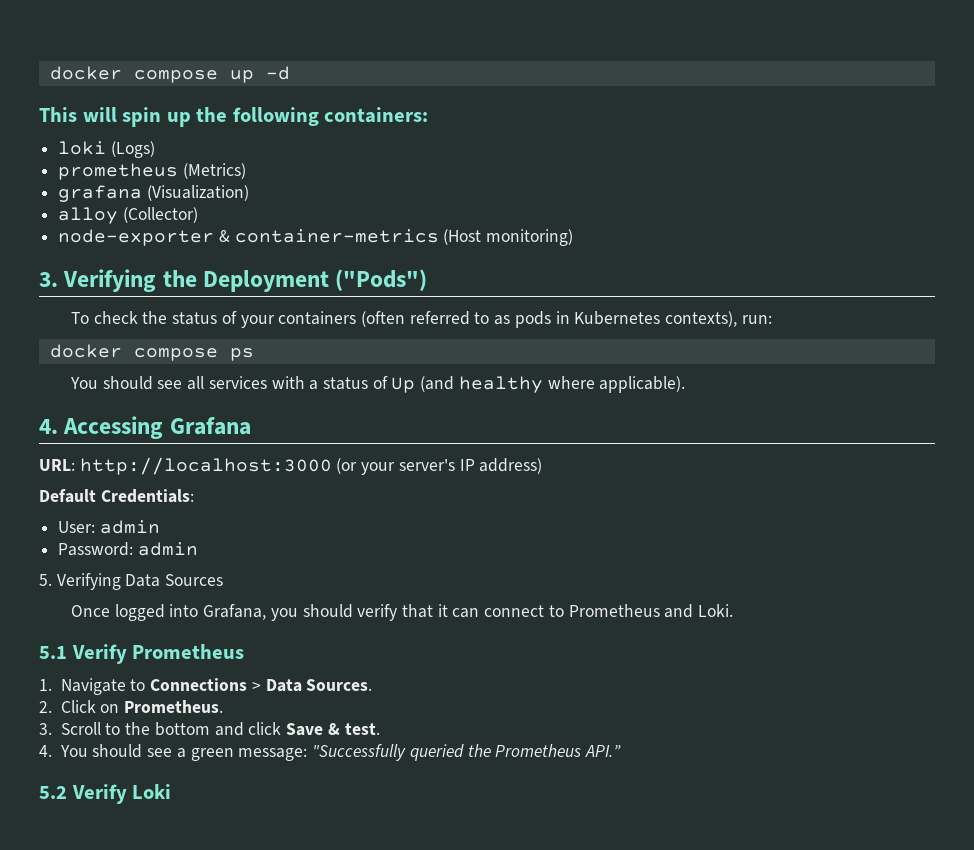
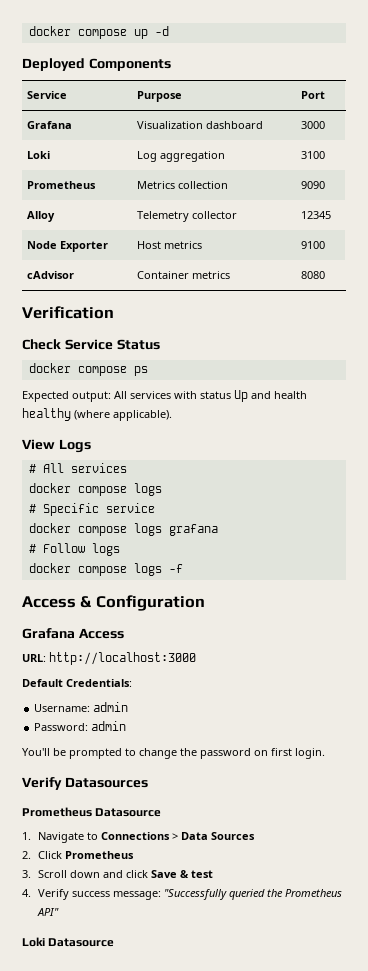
[39,107,429,127] [58,141,155,158] [58,163,246,180] [58,185,249,202] [58,207,198,224] [58,229,574,246] [39,269,428,292] [70,311,772,328] [49,344,254,361] [69,376,686,393] [39,416,251,439] This will spin up the following containers: // loki (Logs) // prometheus (Metrics) // grafana (Visualization) // alloy (Collector) // node-exporter & container-metrics (Host monitoring) // 3. Verifying the Deployment ("Pods") // To check the status of your containers (often referred to as pods in Kubernetes contexts), run: // docker compose ps // You should see all services with a status of Up (and healthy where applicable). // 4. Accessing Grafana -> [22,58,171,71] [26,91,67,99] [136,91,182,102] [300,91,325,99] [26,121,72,129] [136,121,263,129] [300,121,325,129] [26,151,50,159] [136,151,225,162] [300,151,325,159] [26,181,96,189] [136,181,228,189] [300,181,325,189] [26,211,55,222] [136,211,237,222] [300,211,331,219] [26,241,108,252] [136,241,202,249] [300,241,325,249] [26,271,74,279] [136,271,230,279] [300,271,325,279] [22,306,114,319] [22,339,160,350] [28,363,148,376] [22,390,307,402] [22,408,172,421] [22,439,91,453] [28,463,127,473] [28,483,162,496] [28,503,155,516] [28,523,218,536] [28,543,120,556] [28,563,183,576] [22,595,205,611] [22,628,124,639] Deployed Components // Service | Purpose | Port // Grafana | Visualization dashboard | 3000 // Loki | Log aggregation | 3100 // Prometheus | Metrics collection | 9090 // Alloy | Telemetry collector | 12345 // Node Exporter | Host metrics | 9100 // cAdvisor | Container metrics | 8080 // Verification // Check Service Status // docker compose ps // Expected output: All services with status Up and health healthy (where applicable). // View Logs // # All services // docker compose logs // # Specific service // docker compose logs grafana // # Follow logs // docker compose logs -f // Access & Configuration // Grafana Access
[336,458,543,475] (or your server's IP address) -> (196, 658) none
[58,521,96,533] User: -> [34,704,91,712] Username:
[39,573,224,590] [70,604,734,621] [39,644,245,664] 5. Verifying Data Sources // Once logged into Grafana, you should verify that it can connect to Prometheus and Loki. // 5.1 Verify Prometheus -> [22,748,325,759] [22,777,148,790] [22,807,162,817] You'll be prompted to change the password on first login. // Verify Datasources // Prometheus Datasource
[306,679,373,691] Sources. -> [211,832,256,840] Sources
[100,700,224,713] on Prometheus. -> [65,851,135,859] Prometheus
[105,722,210,736] to the bottom -> [70,870,101,878] down
[344,723,380,735] [39,744,234,761] test. // 4. You should see a green -> [191,870,214,878] [22,889,111,900] test // 4. Verify success
[585,745,622,757] [39,784,172,804] API.” // 5.2 Verify Loki -> [37,908,60,916] [22,937,115,947] API" // Loki Datasource

